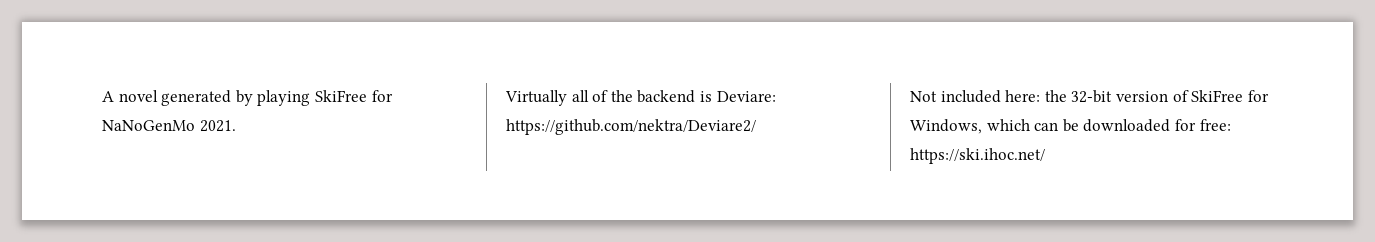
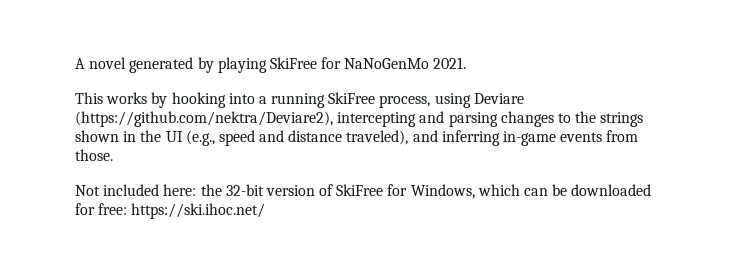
[505,90,776,106] [506,119,756,135] Virtually all of the backend is Deviare: https://github.com/nektra/Deviare2/ -> [75,92,524,108] [75,111,644,127] [75,130,639,146] [75,149,113,161] This works by hooking into a running SkiFree process, using Deviare (https://github.com/nektra/Deviare2), intercepting and parsing changes to the strings shown in the UI (e.g., speed and distance traveled), and inferring in-game events from those.

